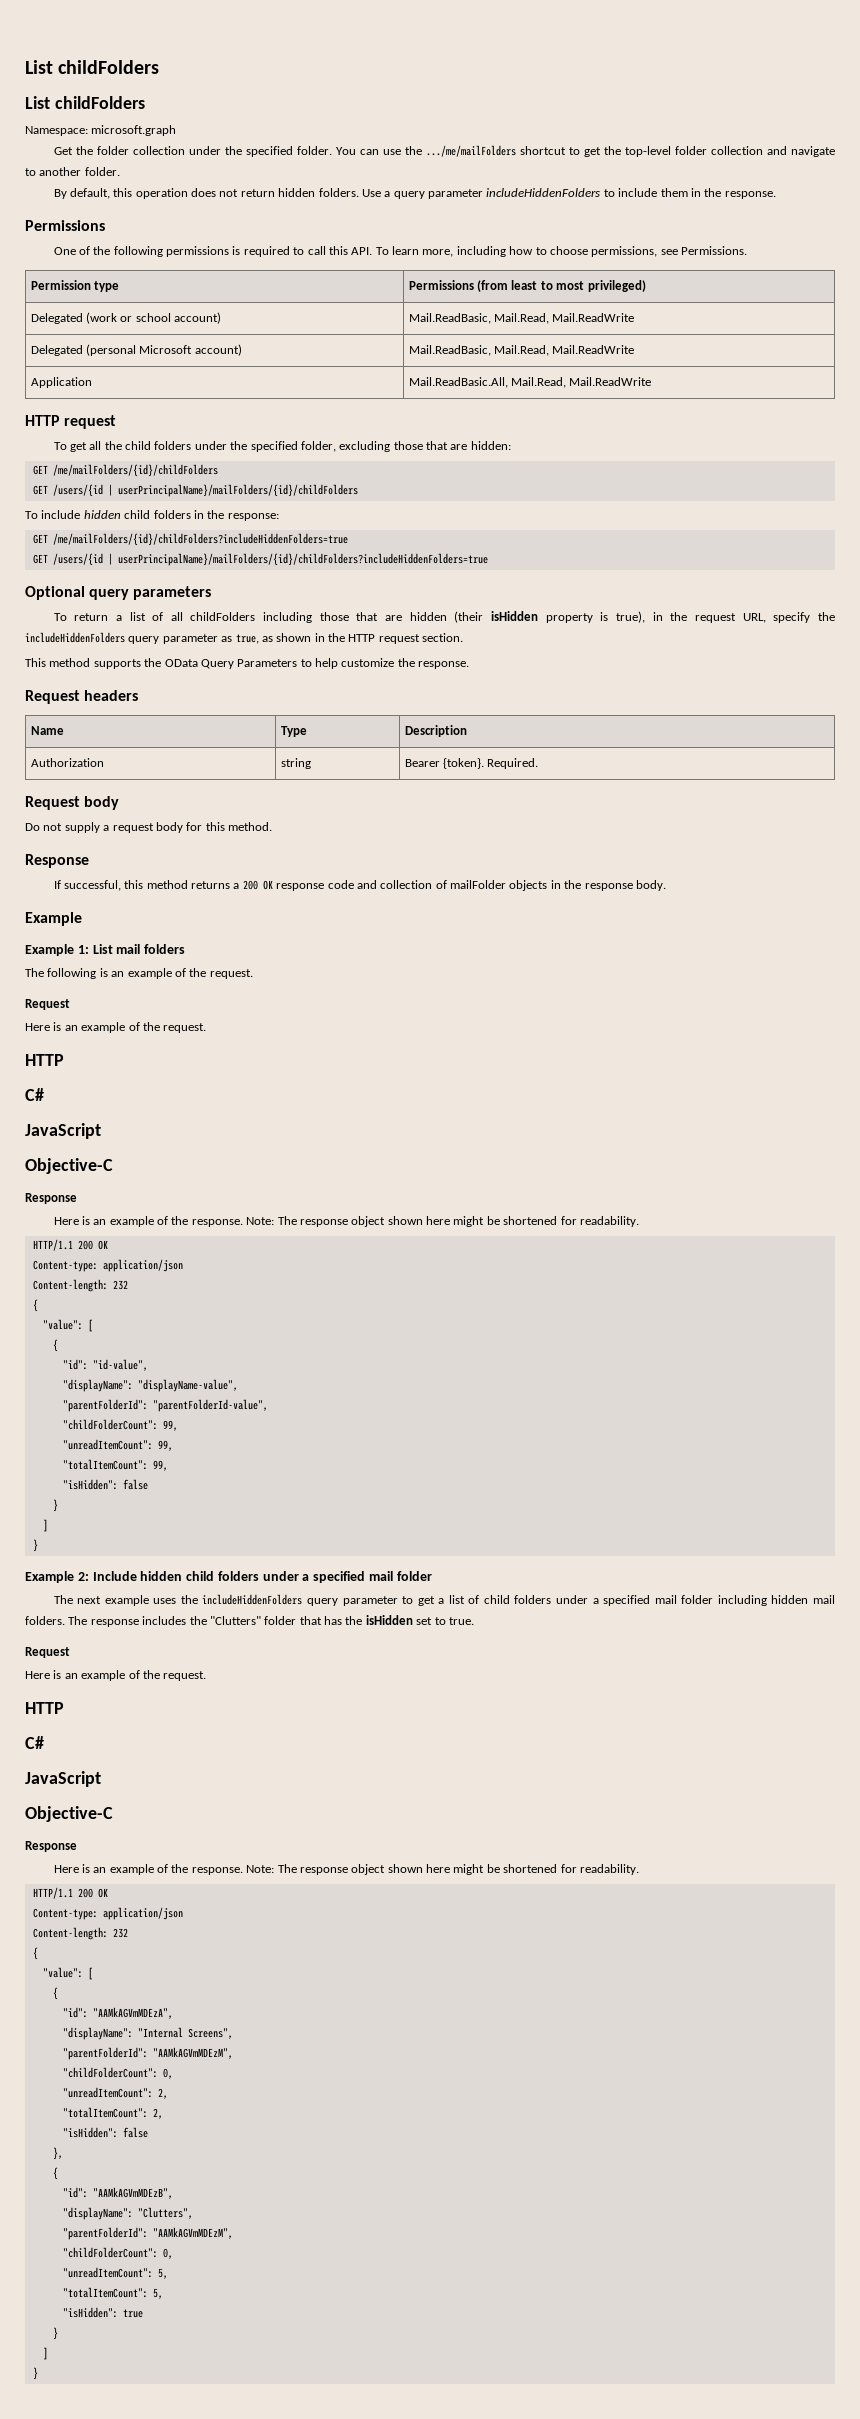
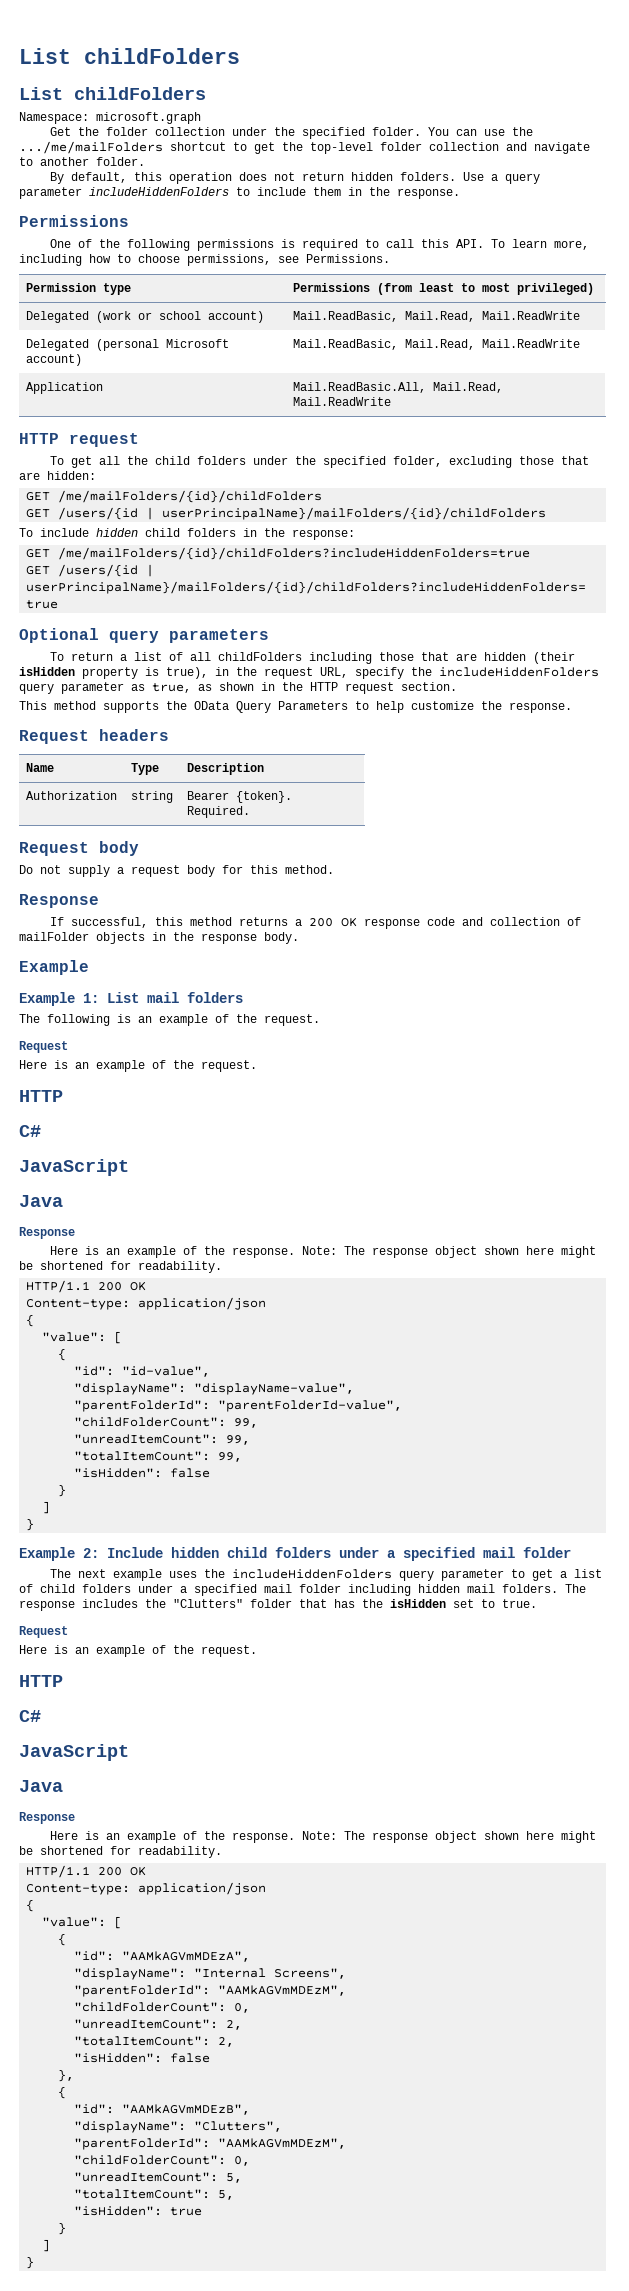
[25,1158,113,1174] Objective-C -> [19,1195,63,1207] Java
[32,1279,128,1292] // Content-length: 232 -> (267, 1303) none
[25,1806,113,1822] Objective-C -> [19,1780,63,1792] Java
[32,1927,128,1940] // Content-length: 232 -> (267, 1888) none

